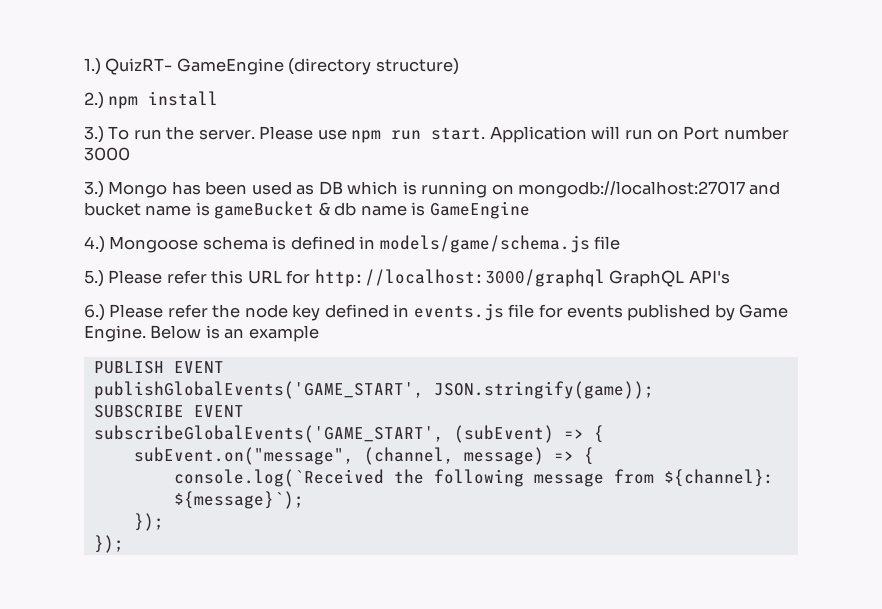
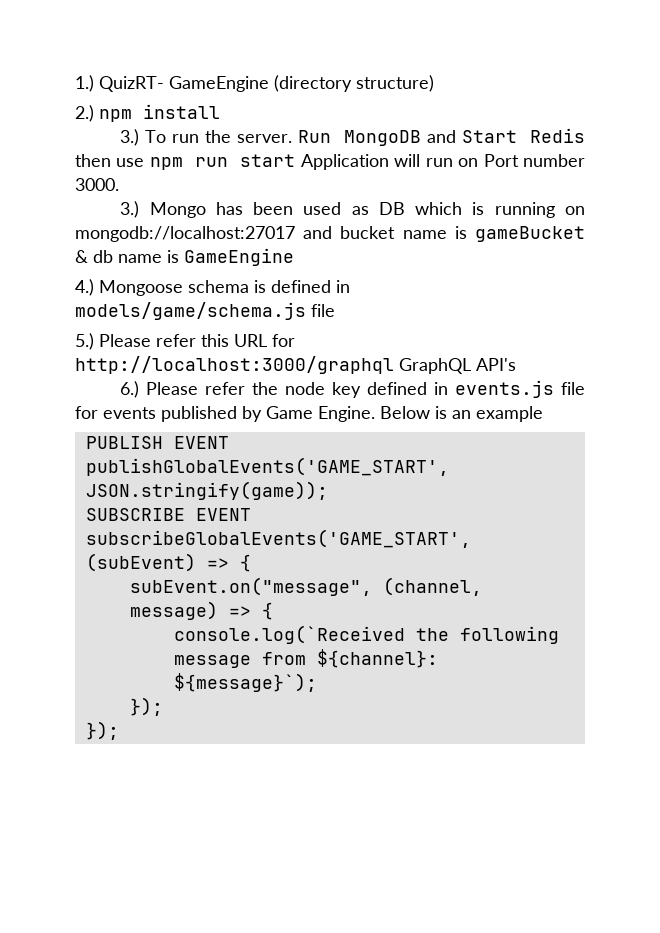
[259,126,314,140] Please -> [297,128,585,146] [75,154,111,167] Run MongoDB and Start Redis then
[431,127,486,140] start. -> [240,154,296,167] start
[84,147,130,161] 3000 -> [75,178,119,191] 3000.

